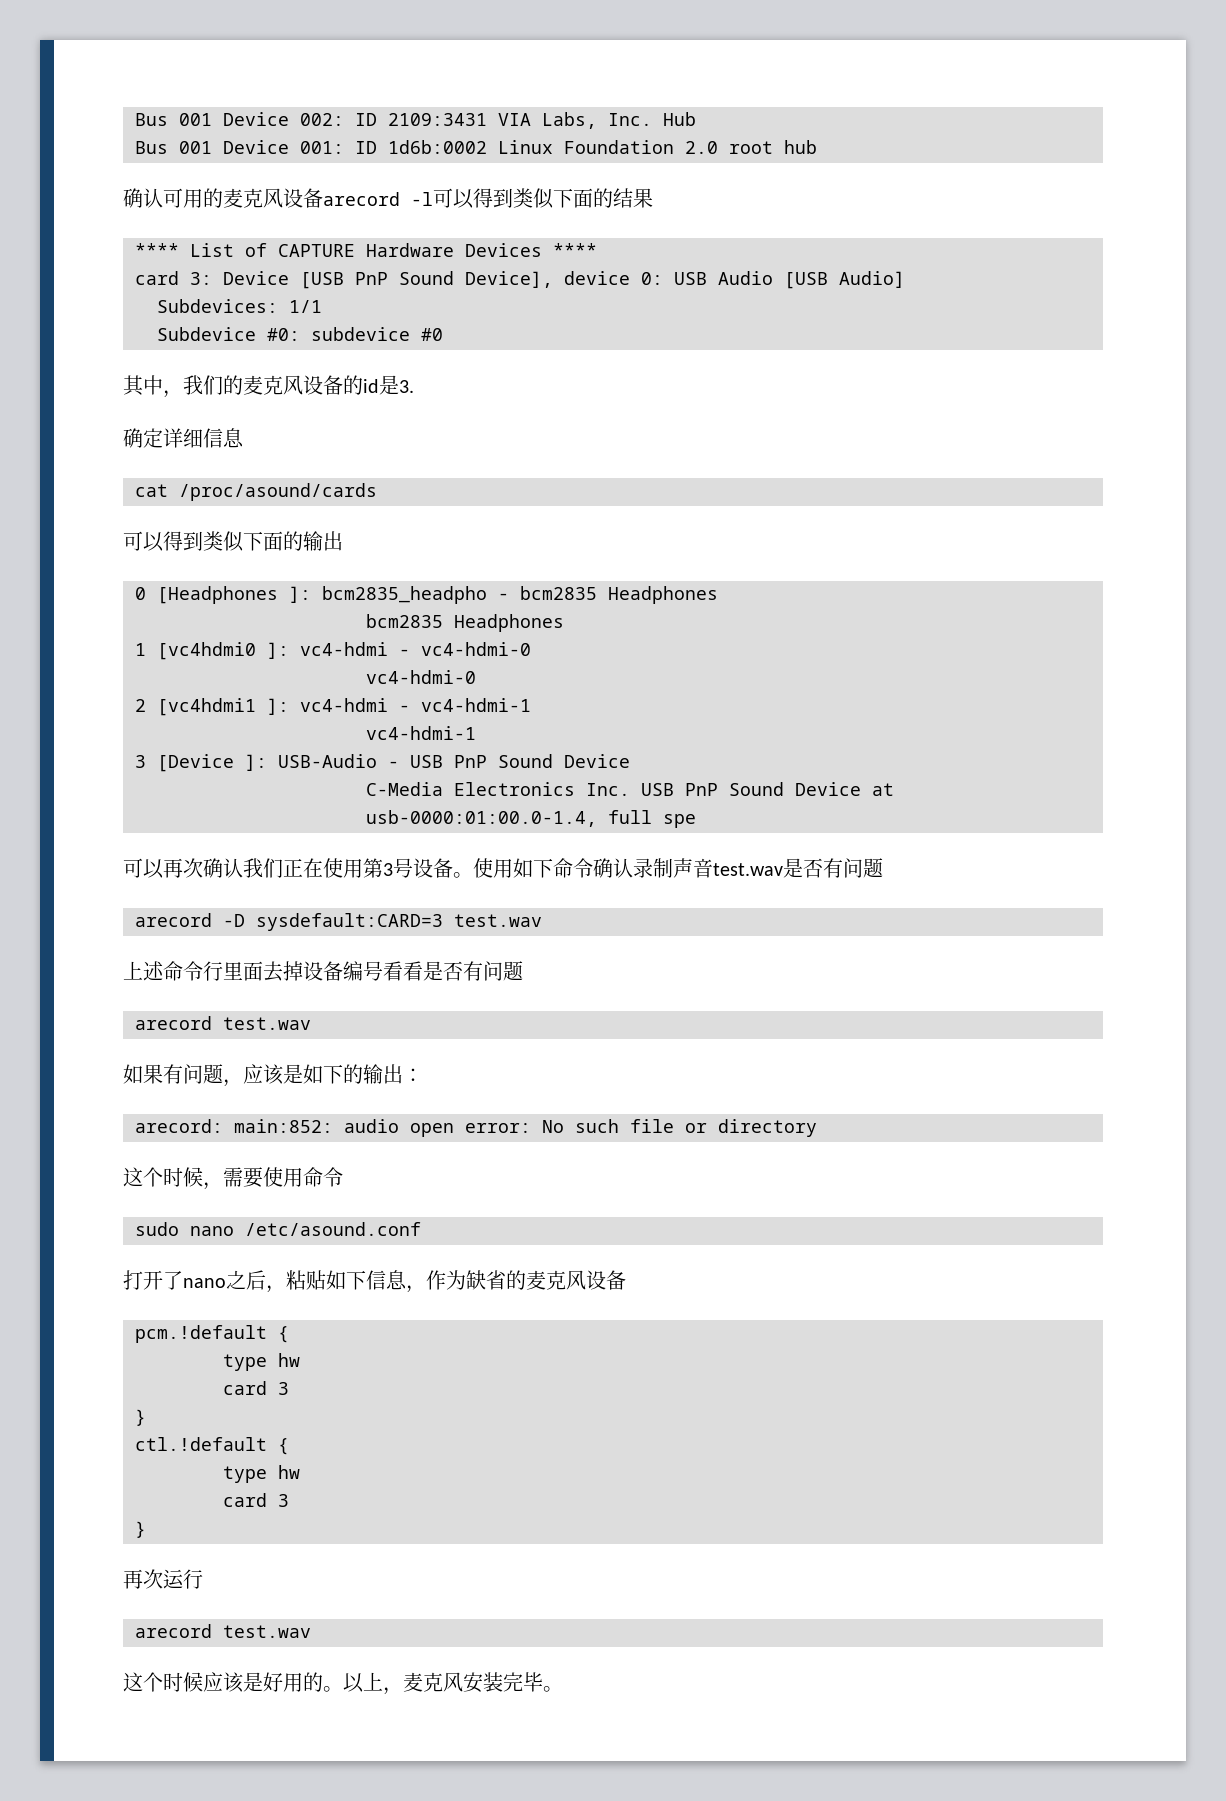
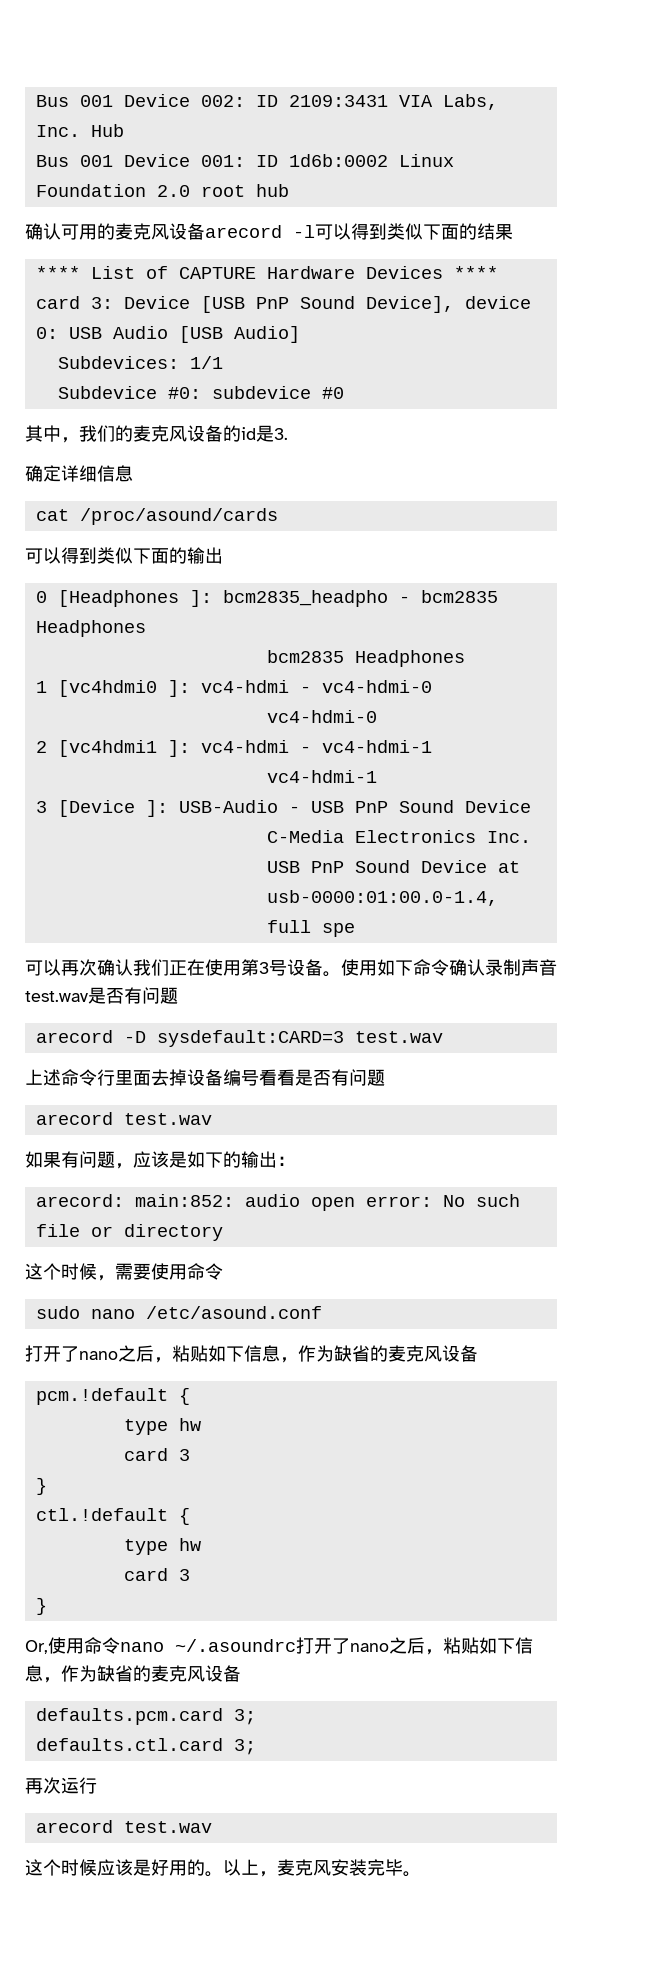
(146, 1529) none -> [25,1637,533,1655] [25,1665,241,1683] [35,1708,256,1725] [35,1738,256,1755] // Or,使用命令nano ~/.asoundrc打开了nano之后，粘贴如下信息，作为缺省的麦克风设备 // defaults.pcm.card 3; // defaults.ctl.card 3;

